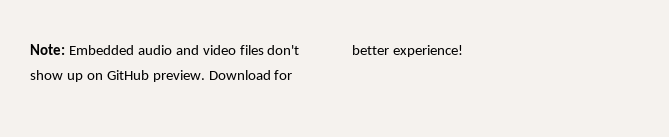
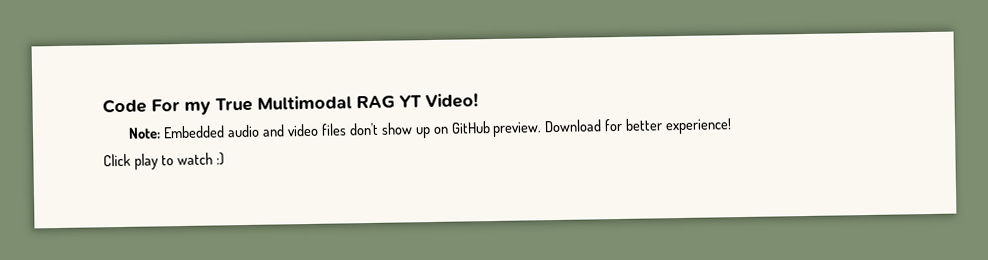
(30, 49) none -> [102,93,479,115] Code For my True Multimodal RAG YT Video! //
(463, 51) none -> [103,152,225,170] // Click play to watch :)

